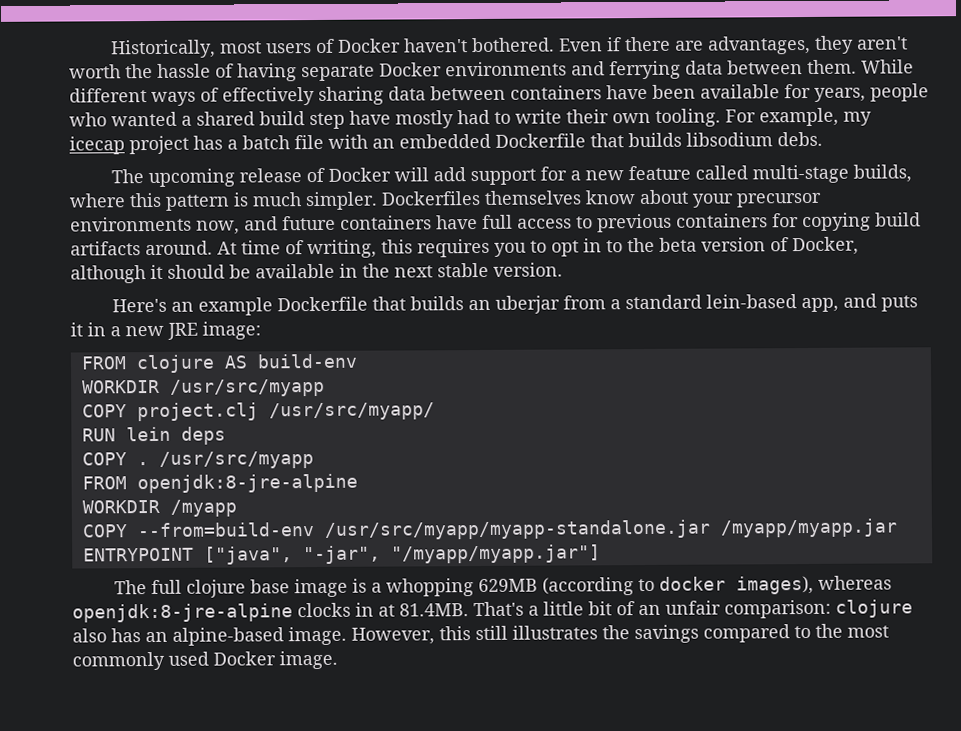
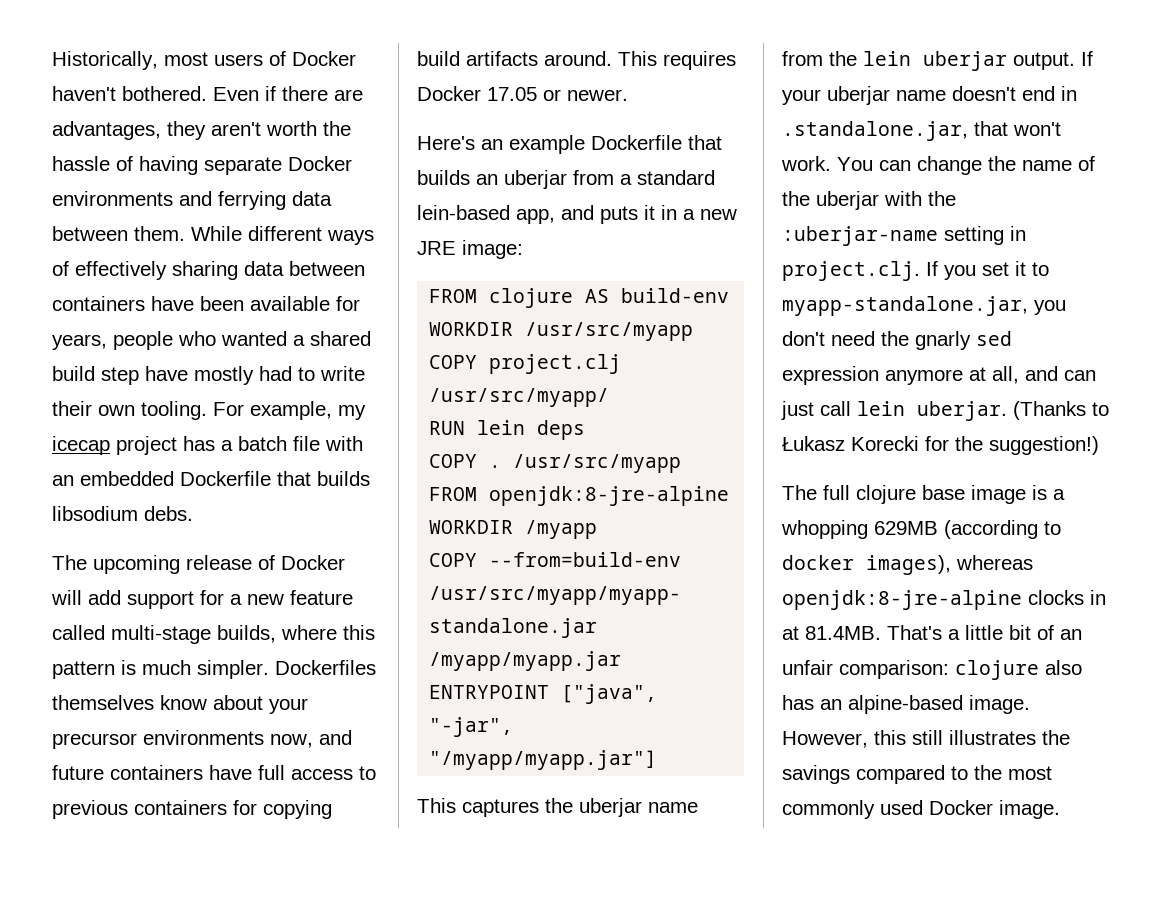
[217,236,859,259] [70,262,563,284] At time of writing, this requires you to opt in to the beta version of Docker, although it should be available in the next stable version. -> [618,51,736,70] [417,86,628,101] This requires Docker 17.05 or newer.
(601, 554) none -> [417,798,698,817] [782,51,1093,71] [782,86,1077,105] [782,121,1061,141] [781,156,1095,175] [782,191,956,210] [782,226,1026,246] [782,261,1049,281] [782,296,1066,316] [782,331,1012,350] [782,366,1096,385] [781,401,1109,421] [782,436,1099,455] // This captures the uberjar name from the lein uberjar output. If your uberjar name doesn't end in .standalone.jar, that won't work. You can change the name of the uberjar with the :uberjar-name setting in project.clj. If you set it to myapp-standalone.jar, you don't need the gnarly sed expression anymore at all, and can just call lein uberjar. (Thanks to Łukasz Korecki for the suggestion!)

